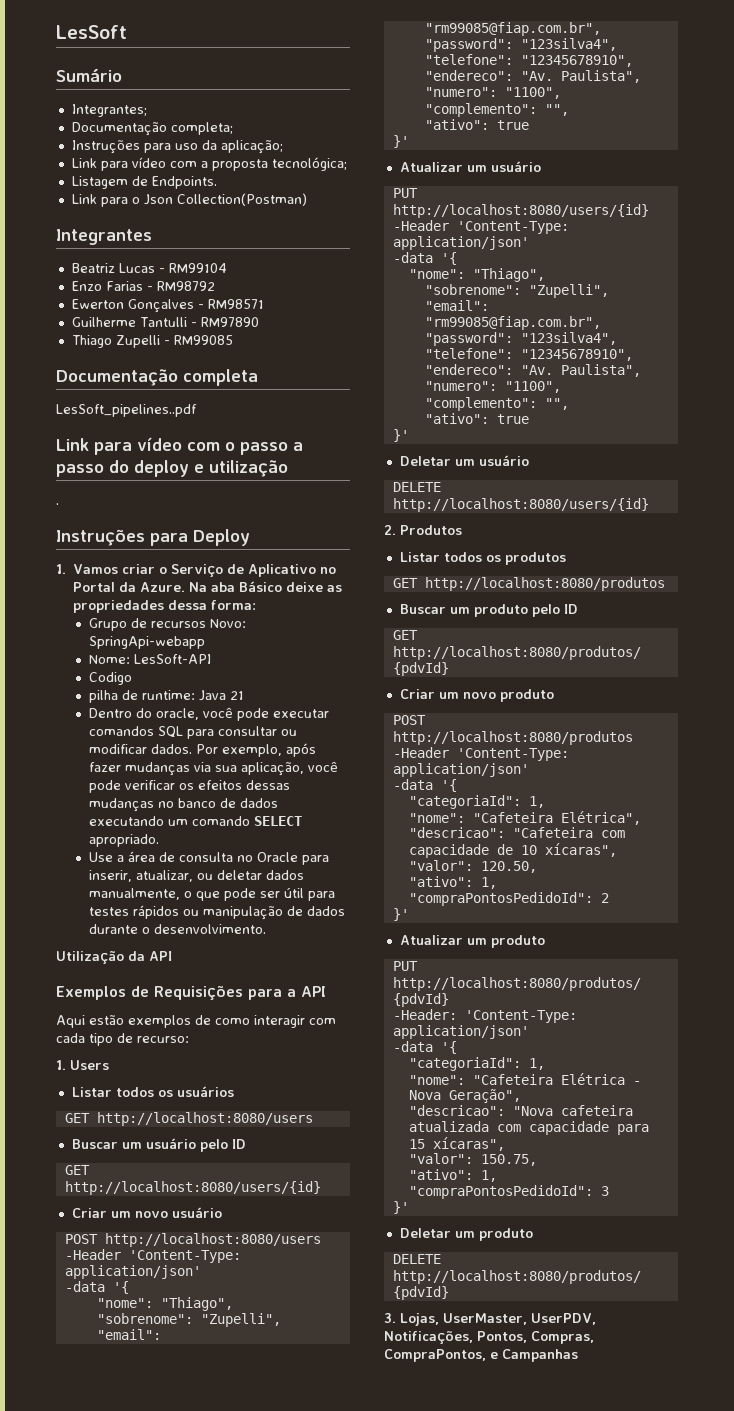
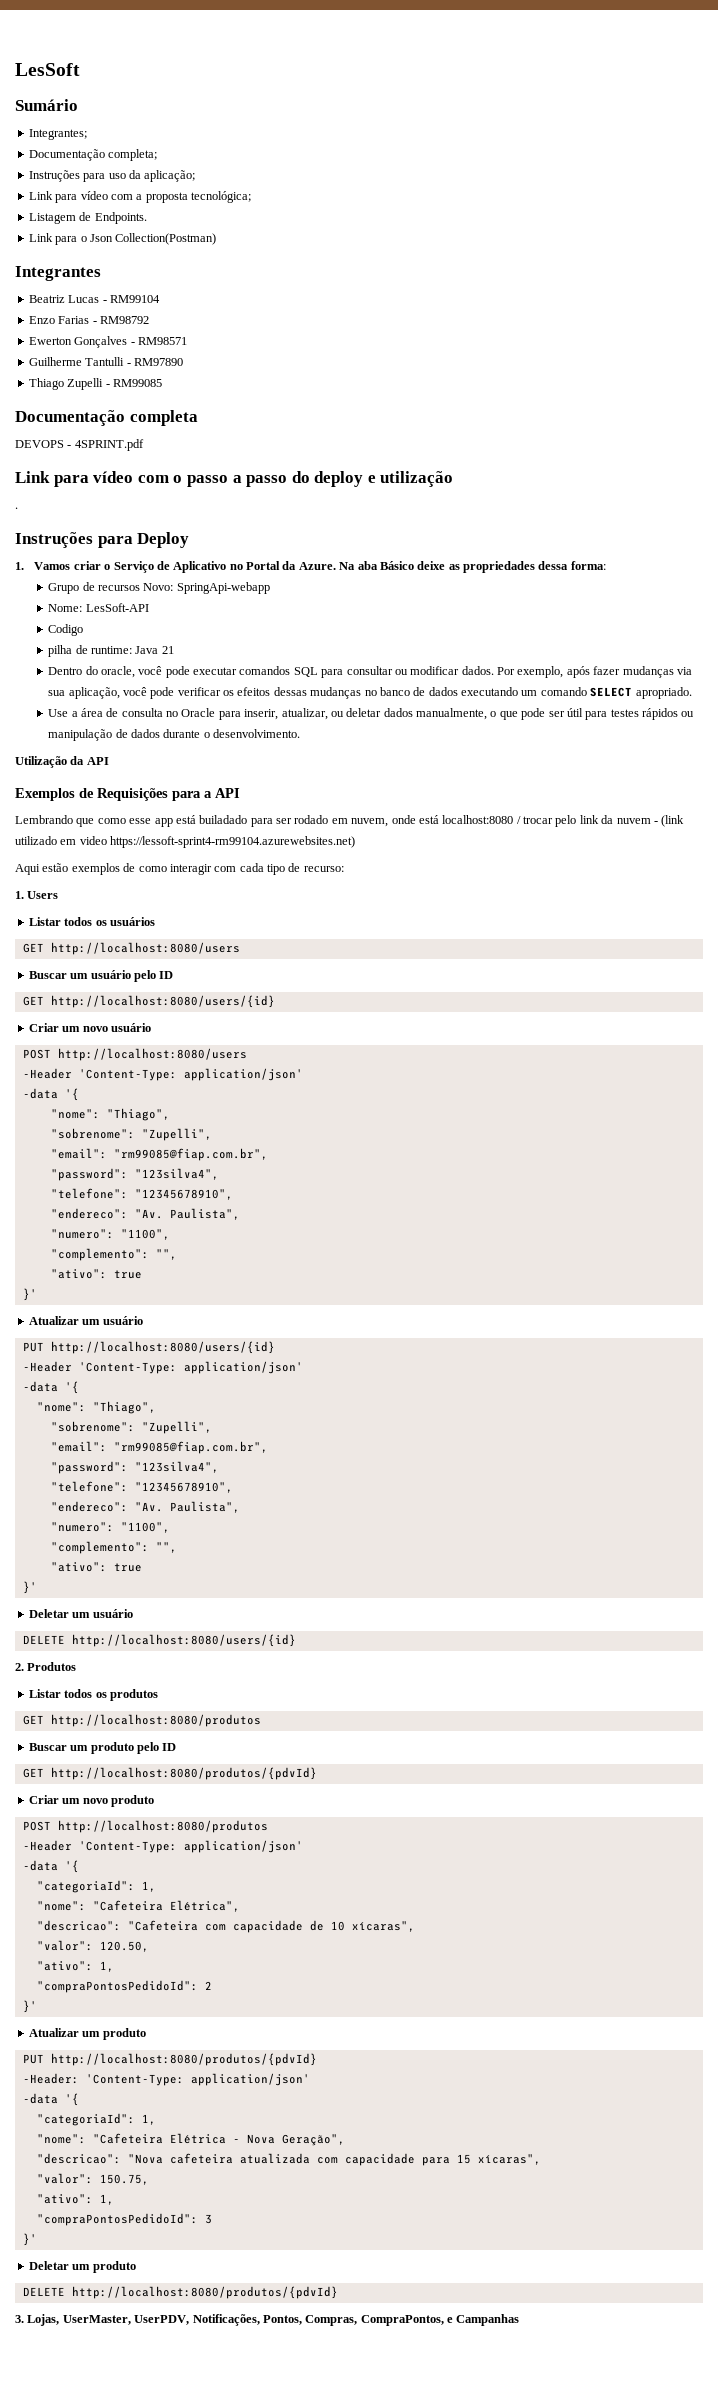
[56,404,197,417] LesSoft_pipelines..pdf -> [15,439,144,451] DEVOPS - 4SPRINT.pdf
(326, 991) none -> [15,815,685,827] [15,836,356,848] // Lembrando que como esse app está builadado para ser rodado em nuvem, onde está localhost:8080 / trocar pelo link da nuvem - (link utilizado em video https://lessoft-sprint4-rm99104.azurewebsites.net)

